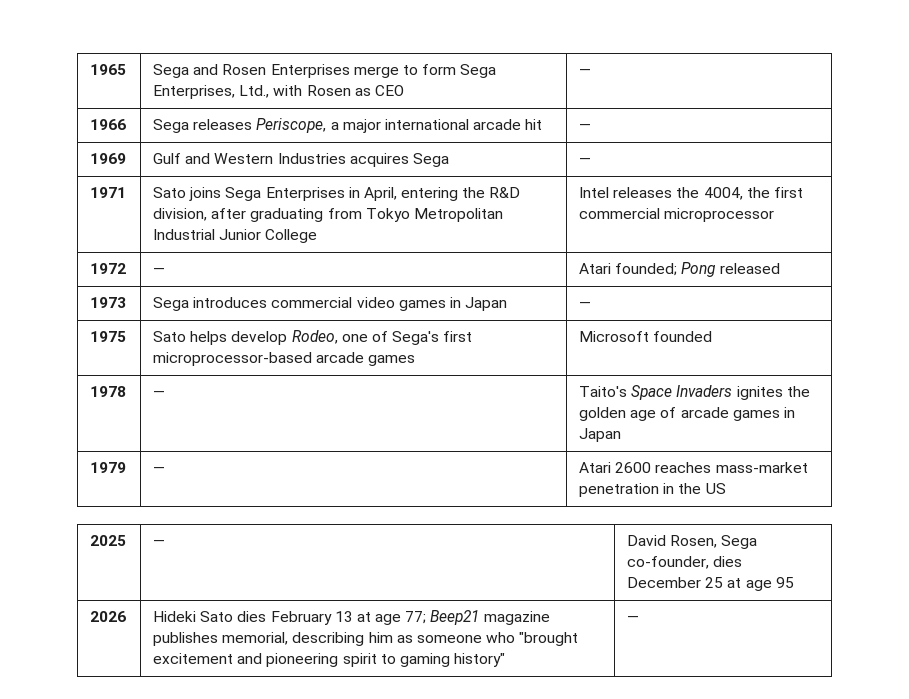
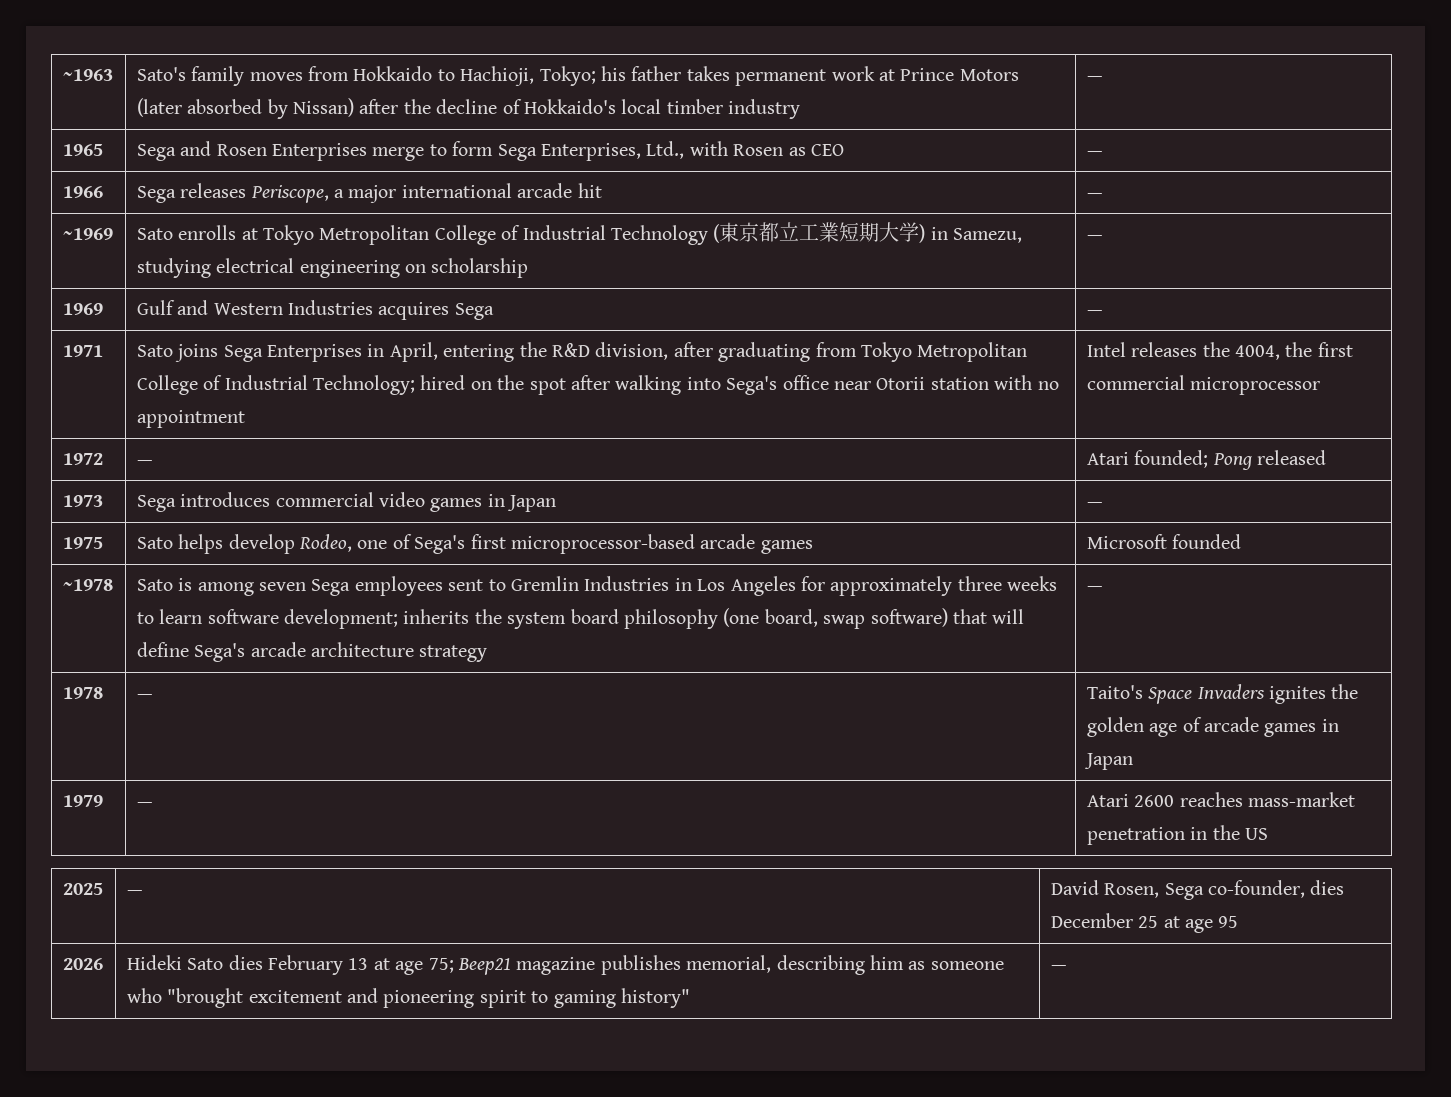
(90, 69) none -> [62,69,113,81] [136,66,1019,86] [136,98,801,119] [1086,76,1103,81] ~1963 | Sato's family moves from Hokkaido to Hachioji, Tokyo; his father takes permanent work at Prince Motors (later absorbed by Nissan) after the decline of Hokkaido's local timber industry | — //
(592, 127) none -> [62,228,113,240] [136,222,1023,245] [136,258,529,278] [1086,235,1103,240] // ~1969 | Sato enrolls at Tokyo Metropolitan College of Industrial Technology (東京都立工業短期大学) in Samezu, studying electrical engineering on scholarship | —
[153,229,318,243] Industrial Junior College -> [136,375,1059,395] [136,410,245,428] College of Industrial Technology; hired on the spot after walking into Sega's office near Otorii station with no appointment
(713, 336) none -> [62,579,113,591] [136,576,1058,596] [136,608,1025,629] [136,642,488,662] [1086,586,1103,591] // ~1978 | Sato is among seven Sega employees sent to Gremlin Industries in Los Angeles for approximately three weeks to learn software development; inherits the system board philosophy (one board, swap software) that will define Sega's arcade architecture strategy | —
[405,611,427,624] 77; -> [428,958,454,973] 75;

